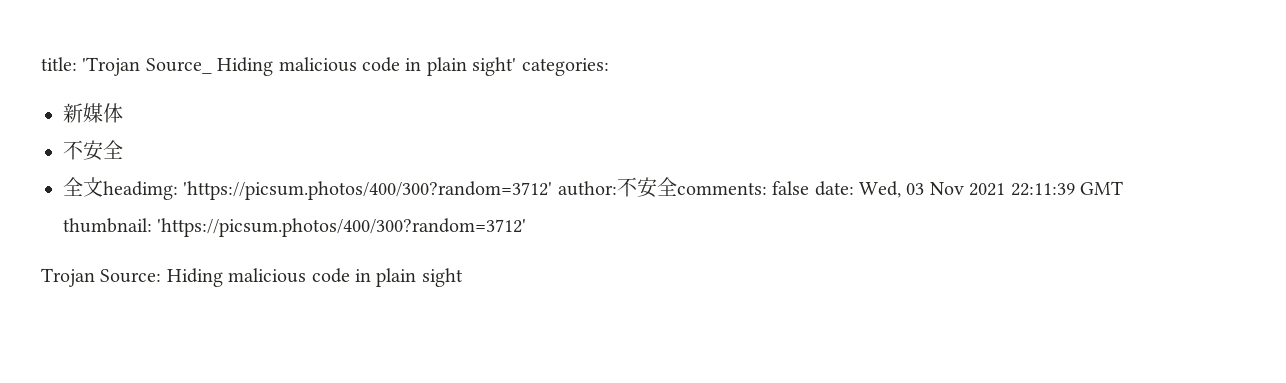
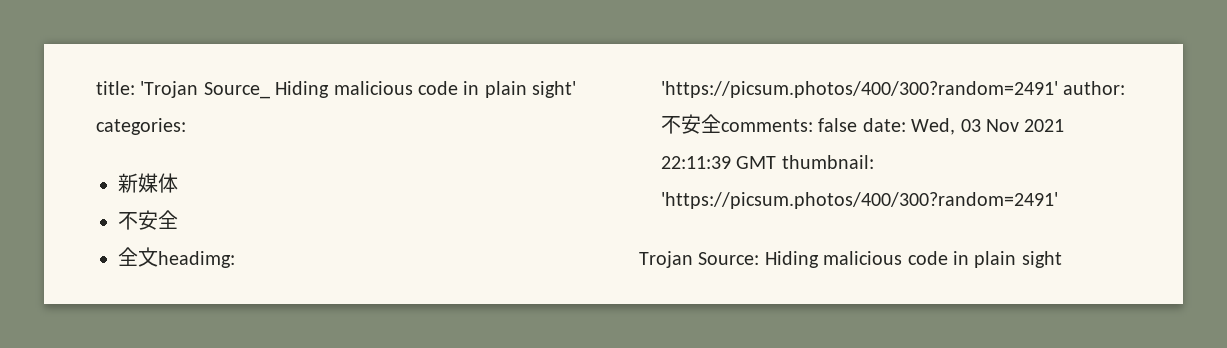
[183,181,553,200] 'https://picsum.photos/400/300?random=3712' -> [661,81,1058,98] 'https://picsum.photos/400/300?random=2491'
[157,218,527,237] 'https://picsum.photos/400/300?random=3712' -> [661,192,1058,209] 'https://picsum.photos/400/300?random=2491'

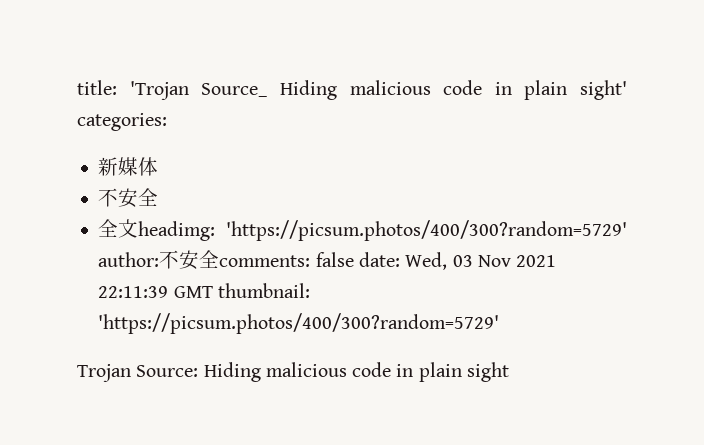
[661,81,1058,98] 'https://picsum.photos/400/300?random=2491' -> [225,220,627,241] 'https://picsum.photos/400/300?random=5729'
[661,192,1058,209] 'https://picsum.photos/400/300?random=2491' -> [98,313,500,334] 'https://picsum.photos/400/300?random=5729'

